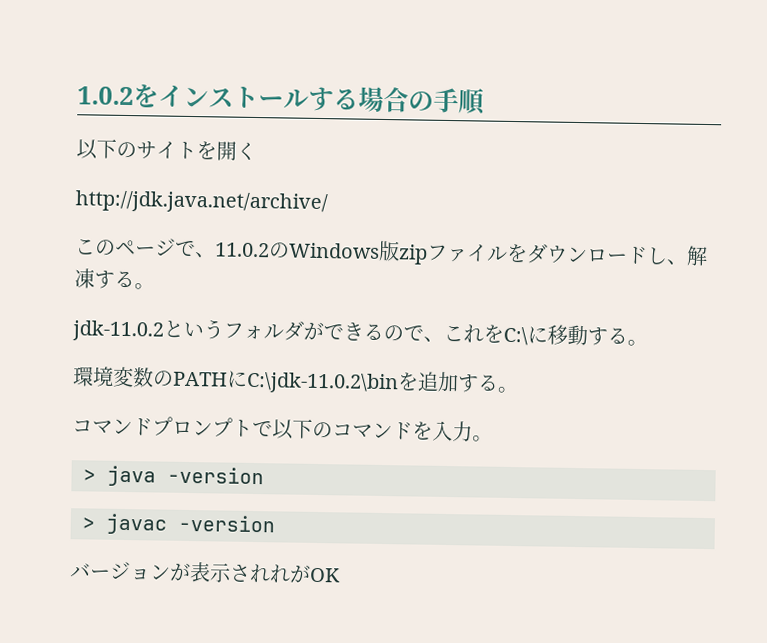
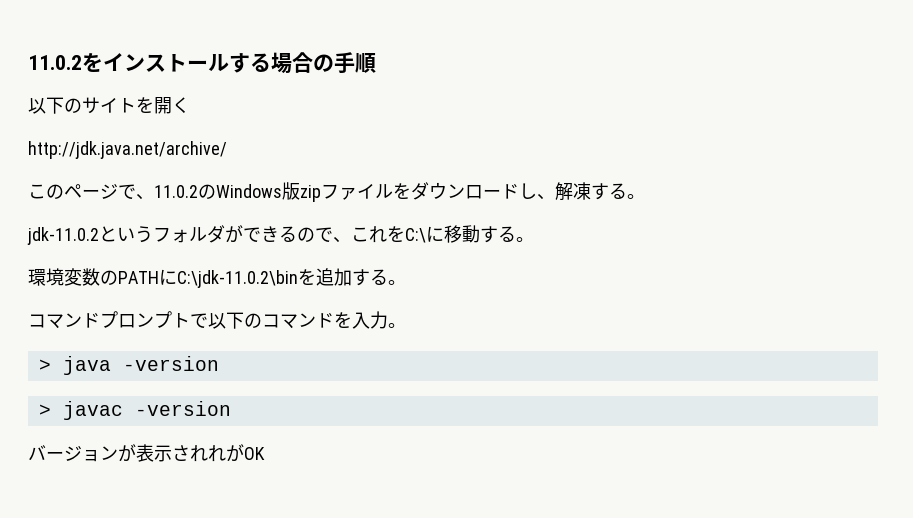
[77,86,134,106] 1.0.2 -> [28,55,82,70] 11.0.2

